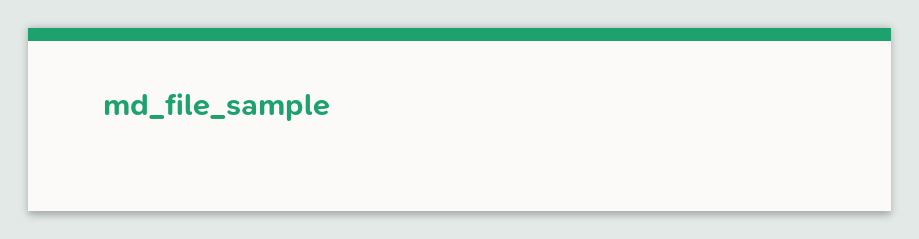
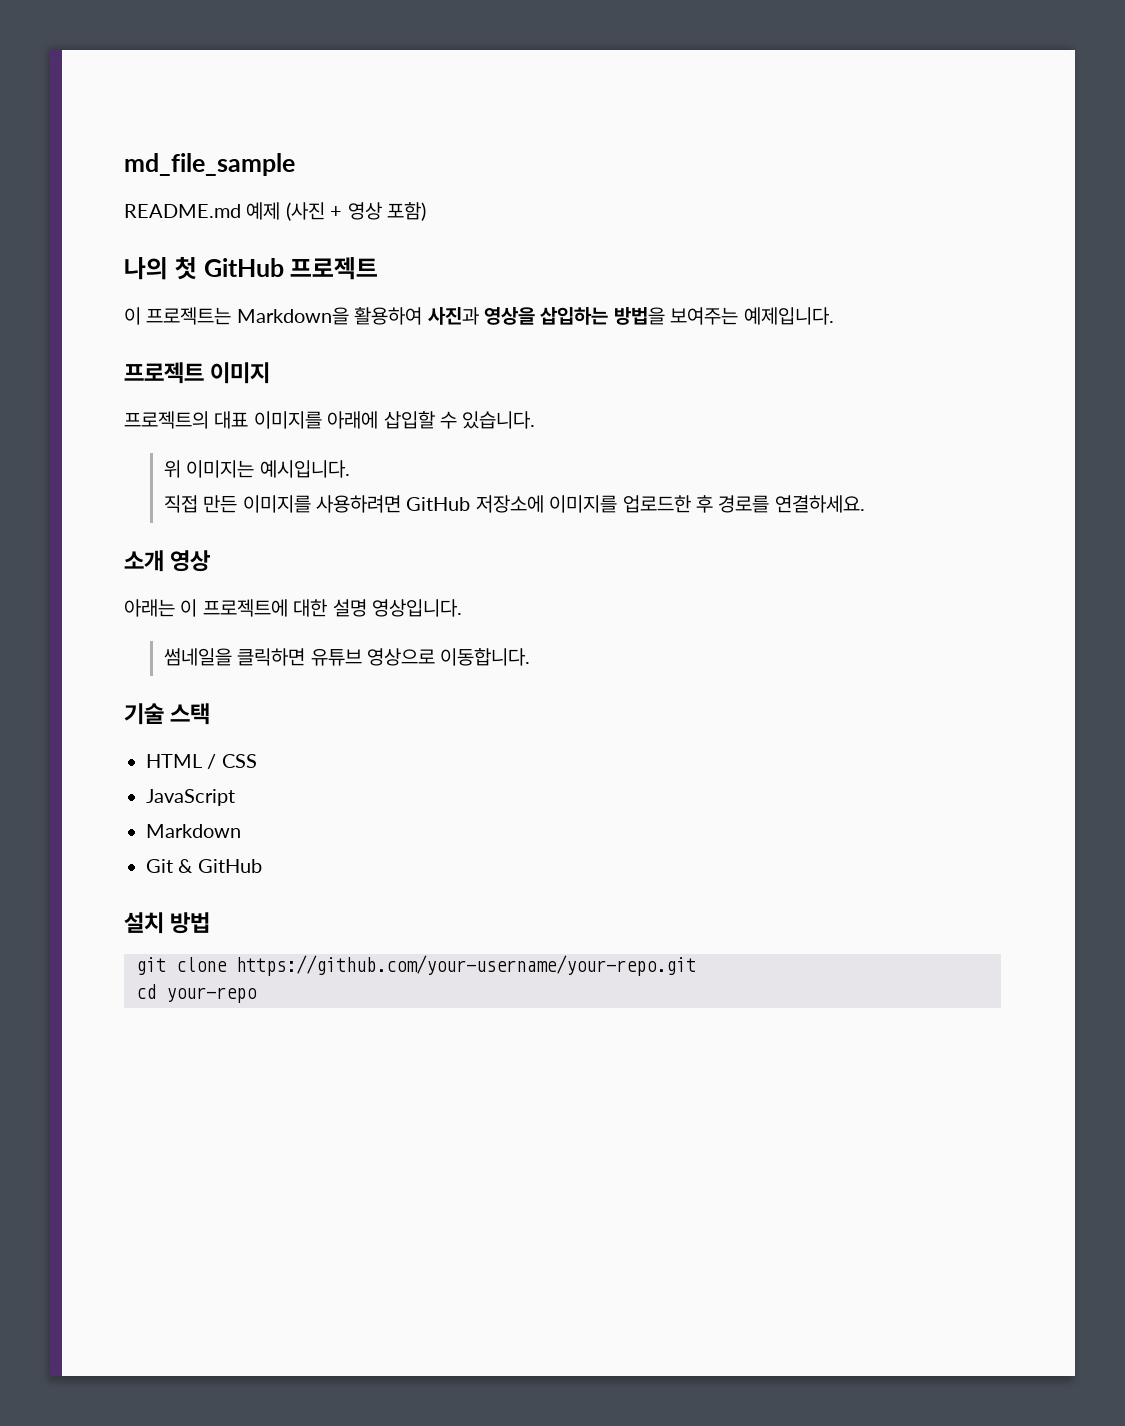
(330, 107) none -> [124,202,426,221] [124,256,379,280] [124,307,834,325] [124,362,271,384] [124,411,536,429] [163,460,350,478] [163,495,865,513] [124,550,211,572] [124,599,462,617] [163,648,531,666] [124,703,211,725] [146,754,257,769] [146,789,235,806] [146,824,241,838] [146,859,262,873] [124,912,211,934] [136,955,696,976] [136,984,257,1003] // README.md 예제 (사진 + 영상 포함) // 나의 첫 GitHub 프로젝트 // 이 프로젝트는 Markdown을 활용하여 사진과 영상을 삽입하는 방법을 보여주는 예제입니다. // 프로젝트 이미지 // 프로젝트의 대표 이미지를 아래에 삽입할 수 있습니다. // 위 이미지는 예시입니다. // 직접 만든 이미지를 사용하려면 GitHub 저장소에 이미지를 업로드한 후 경로를 연결하세요. // 소개 영상 // 아래는 이 프로젝트에 대한 설명 영상입니다. // 썸네일을 클릭하면 유튜브 영상으로 이동합니다. // 기술 스택 // HTML / CSS // JavaScript // Markdown // Git & GitHub // 설치 방법 // git clone https://github.com/your-username/your-repo.git // cd your-repo

